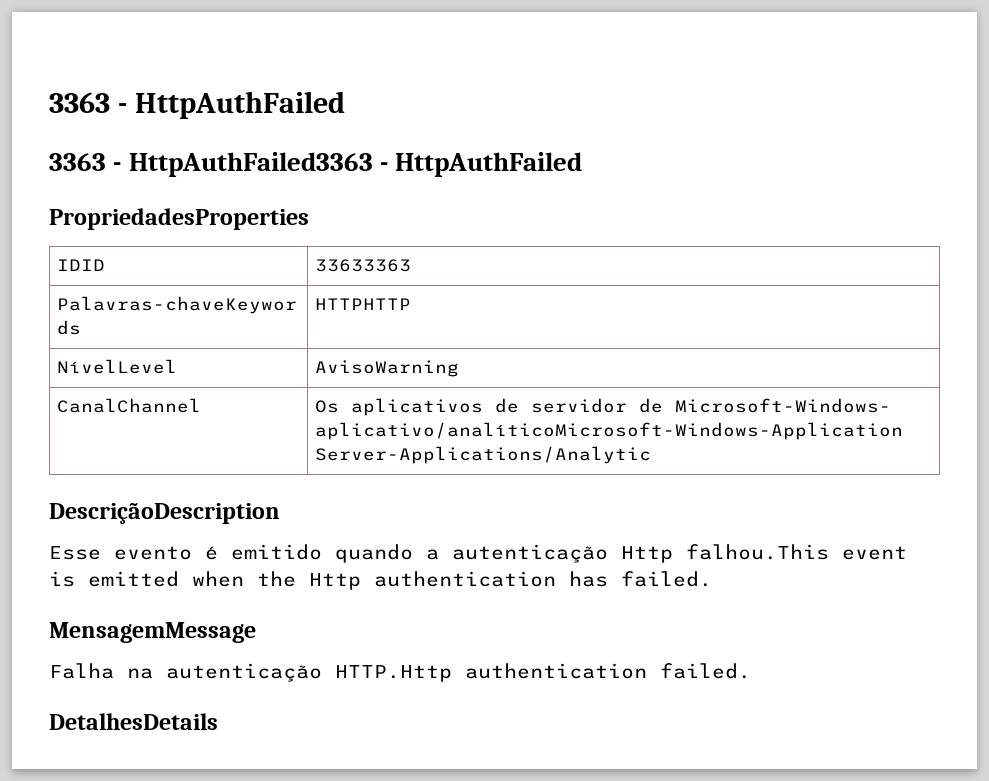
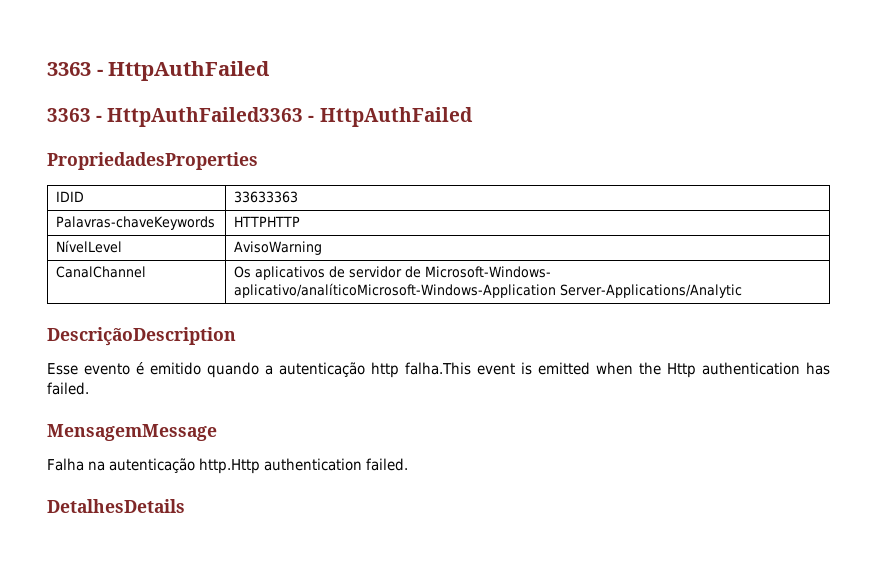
[621,544,829,563] Http falhou.This -> [371,362,471,378] http falha.This
[335,665,452,682] HTTP.Http -> [199,458,261,474] http.Http

